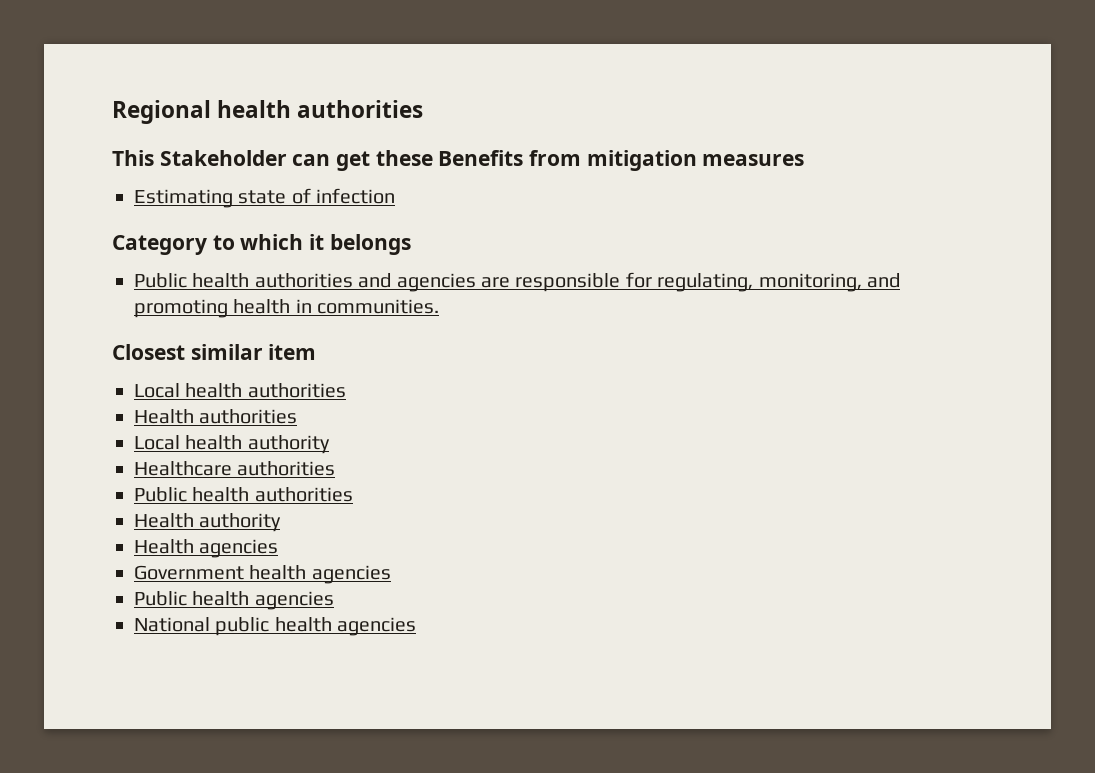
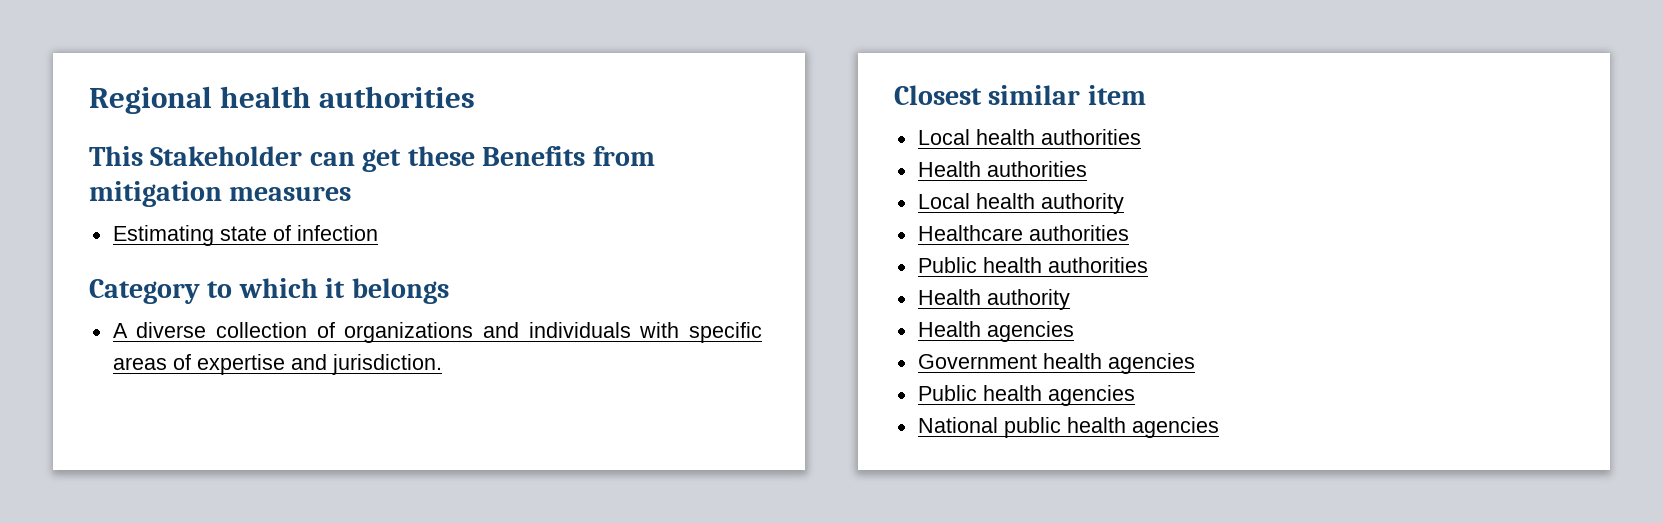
[134,272,900,292] [134,299,440,318] Public health authorities and agencies are responsible for regulating, monitoring, and promoting health in communities. -> [112,322,762,343] [112,354,442,375] A diverse collection of organizations and individuals with specific areas of expertise and jurisdiction.

